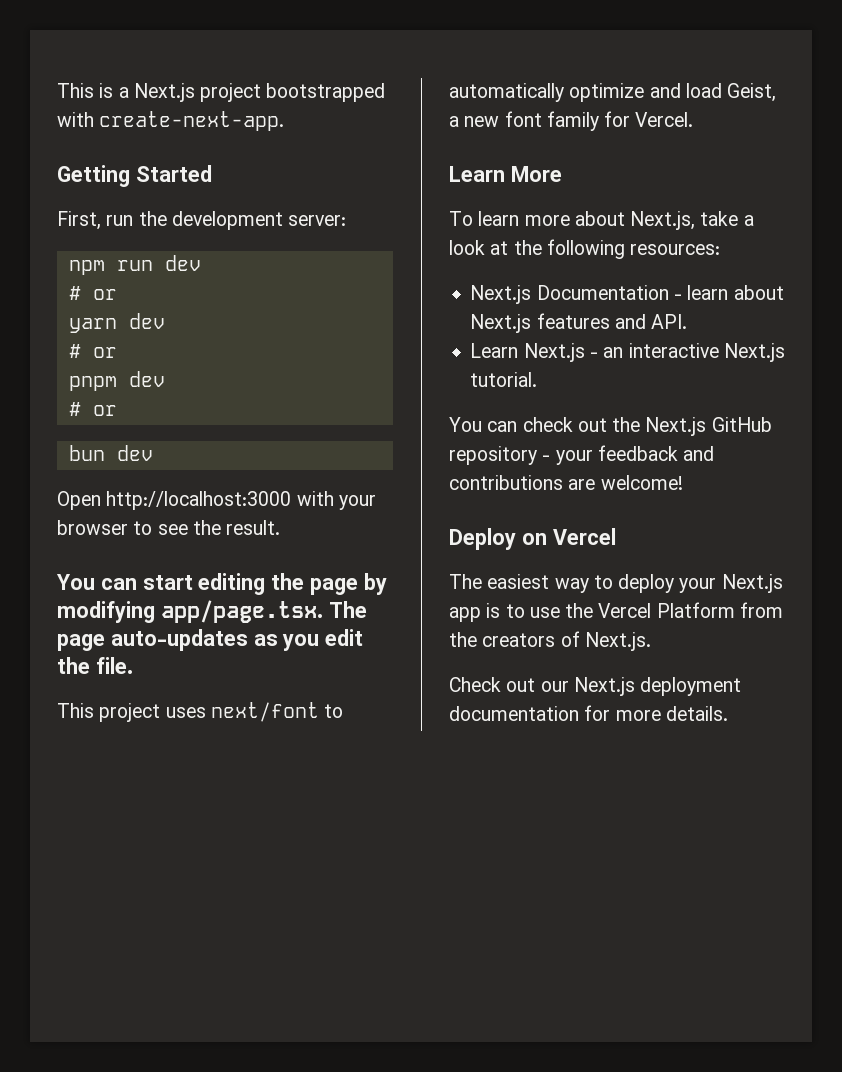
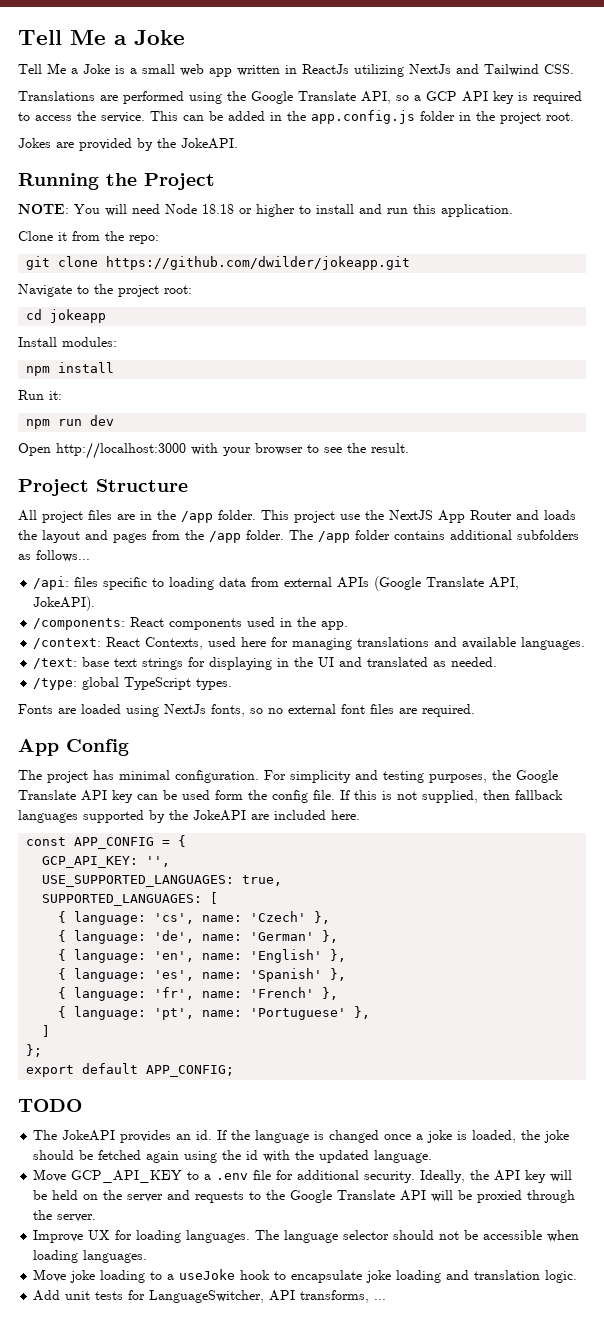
[57,83,386,102] [57,111,285,131] [57,165,212,187] [57,211,347,230] [68,255,201,275] [68,286,117,300] [68,313,165,333] [68,344,117,358] [68,371,165,391] [68,402,117,416] [68,445,105,461] This is a Next.js project bootstrapped with create-next-app. // Getting Started // First, run the development server: // npm run dev // # or // yarn dev // # or // pnpm dev // # or // bun -> [18,30,185,45] [18,63,574,77] [18,91,582,104] [18,110,574,124] [18,138,238,151] [18,173,215,190] [18,204,513,217] [18,231,159,244] [26,256,411,270] [18,284,192,297] [26,309,107,323] [18,337,117,347] [26,362,115,376] [18,390,62,400] [26,419,83,429] Tell Me a Joke // Tell Me a Joke is a small web app written in ReactJs utilizing NextJs and Tailwind CSS. // Translations are performed using the Google Translate API, so a GCP API key is required to access the service. This can be added in the app.config.js folder in the project root. // Jokes are provided by the JokeAPI. // Running the Project // NOTE: You will need Node 18.18 or higher to install and run this application. // Clone it from the repo: // git clone https://github.com/dwilder/jokeapp.git // Navigate to the project root: // cd jokeapp // Install modules: // npm install // Run it: // npm run
[56,573,387,595] [57,600,367,623] [57,629,364,651] [57,657,133,674] [57,702,344,722] [449,83,777,102] [449,111,694,131] [449,166,562,182] [449,211,754,230] [449,239,721,259] [470,285,784,304] [470,313,688,333] [470,343,785,362] [470,372,538,387] [449,417,772,436] [449,445,715,465] [449,475,683,490] [449,528,616,550] [449,574,783,593] [449,602,783,622] [449,631,651,651] [449,677,742,696] [449,705,728,721] You can start editing the page by modifying app/page.tsx. The page auto-updates as you edit the file. // This project uses next/font to automatically optimize and load Geist, a new font family for Vercel. // Learn More // To learn more about Next.js, take a look at the following resources: // Next.js Documentation - learn about Next.js features and API. // Learn Next.js - an interactive Next.js tutorial. // You can check out the Next.js GitHub repository - your feedback and contributions are welcome! // Deploy on Vercel // The easiest way to deploy your Next.js app is to use the Vercel Platform from the creators of Next.js. // Check out our Next.js deployment documentation for more details. -> [18,479,188,496] [18,510,576,523] [18,530,579,543] [18,550,90,562] [33,576,520,591] [33,596,96,611] [33,617,349,630] [33,637,586,650] [33,657,498,670] [33,677,233,690] [18,704,475,717] [18,739,129,756] [18,770,558,783] [18,790,563,803] [18,810,360,823] [26,835,187,849] [42,856,171,868] [42,875,283,887] [42,892,219,906] [58,911,331,925] [58,930,339,944] [58,949,347,963] [58,968,347,982] [58,987,339,1001] [58,1006,371,1020] [42,1025,51,1037] [26,1044,43,1057] [26,1063,235,1077] [18,1099,82,1112] [33,1130,570,1143] [33,1150,433,1163] [33,1169,573,1183] [33,1190,576,1203] [33,1210,97,1222] [33,1230,580,1243] [33,1250,148,1263] [33,1269,578,1283] [33,1290,387,1303] Project Structure // All project files are in the /app folder. This project use the NextJS App Router and loads the layout and pages from the /app folder. The /app folder contains additional subfolders as follows... // /api: files specific to loading data from external APIs (Google Translate API, JokeAPI). // /components: React components used in the app. // /context: React Contexts, used here for managing translations and available languages. // /text: base text strings for displaying in the UI and translated as needed. // /type: global TypeScript types. // Fonts are loaded using NextJs fonts, so no external font files are required. // App Config // The project has minimal configuration. For simplicity and testing purposes, the Google Translate API key can be used form the config file. If this is not supplied, then fallback languages supported by the JokeAPI are included here. // const APP_CONFIG = { // GCP_API_KEY: '', // USE_SUPPORTED_LANGUAGES: true, // SUPPORTED_LANGUAGES: [ // { language: 'cs', name: 'Czech' }, // { language: 'de', name: 'German' }, // { language: 'en', name: 'English' }, // { language: 'es', name: 'Spanish' }, // { language: 'fr', name: 'French' }, // { language: 'pt', name: 'Portuguese' }, // ] // }; // export default APP_CONFIG; // TODO // The JokeAPI provides an id. If the language is changed once a joke is loaded, the joke should be fetched again using the id with the updated language. // Move GCP_API_KEY to a .env file for additional security. Ideally, the API key will be held on the server and requests to the Google Translate API will be proxied through the server. // Improve UX for loading languages. The language selector should not be accessible when loading languages. // Move joke loading to a useJoke hook to encapsulate joke loading and translation logic. // Add unit tests for LanguageSwitcher, API transforms, ...

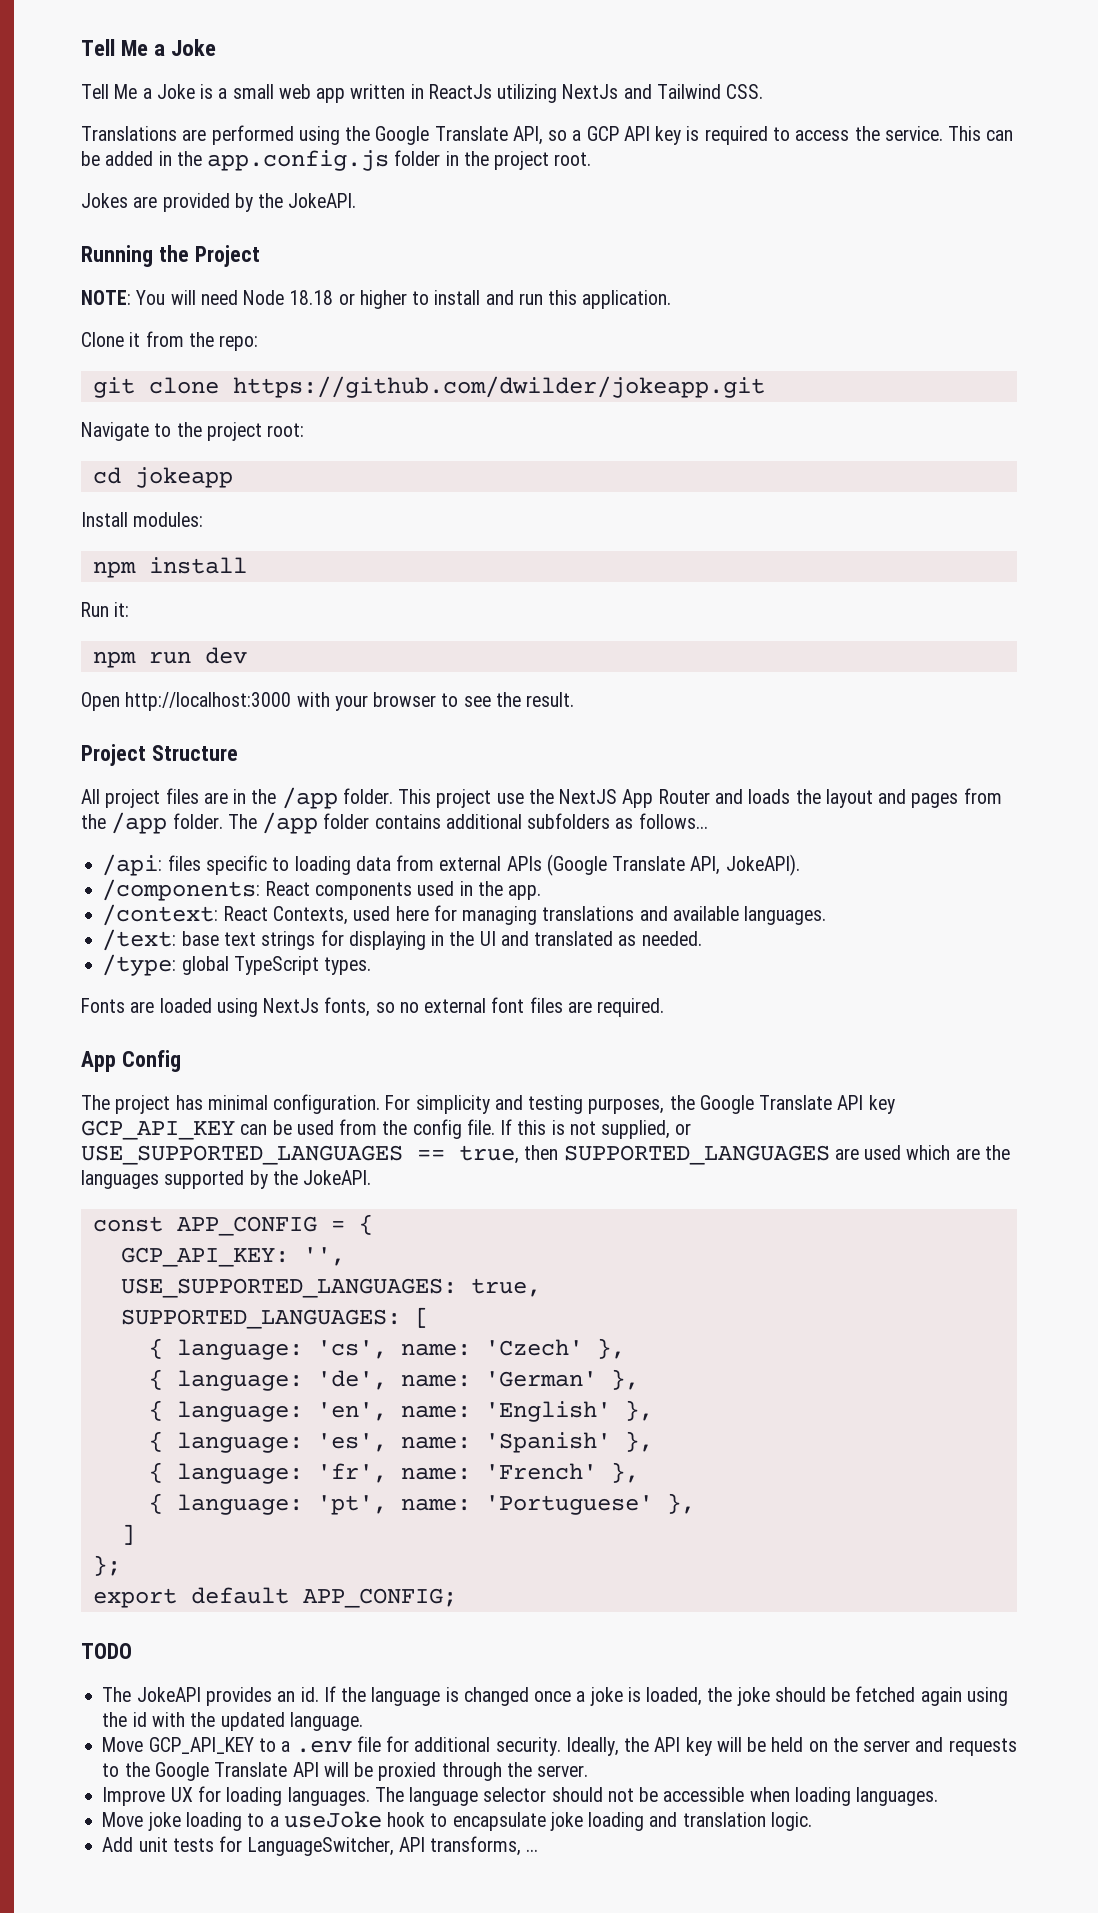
(133, 796) none -> [81,1120,235,1140] GCP_API_KEY
[215,790,243,800] form -> [339,1119,378,1135] from
[483,790,563,800] [18,810,360,823] then fallback languages supported by the JokeAPI are included here. -> [675,1123,692,1135] [81,1145,1010,1165] [81,1170,372,1189] or USE_SUPPORTED_LANGUAGES == true, then SUPPORTED_LANGUAGES are used which are the languages supported by the JokeAPI.

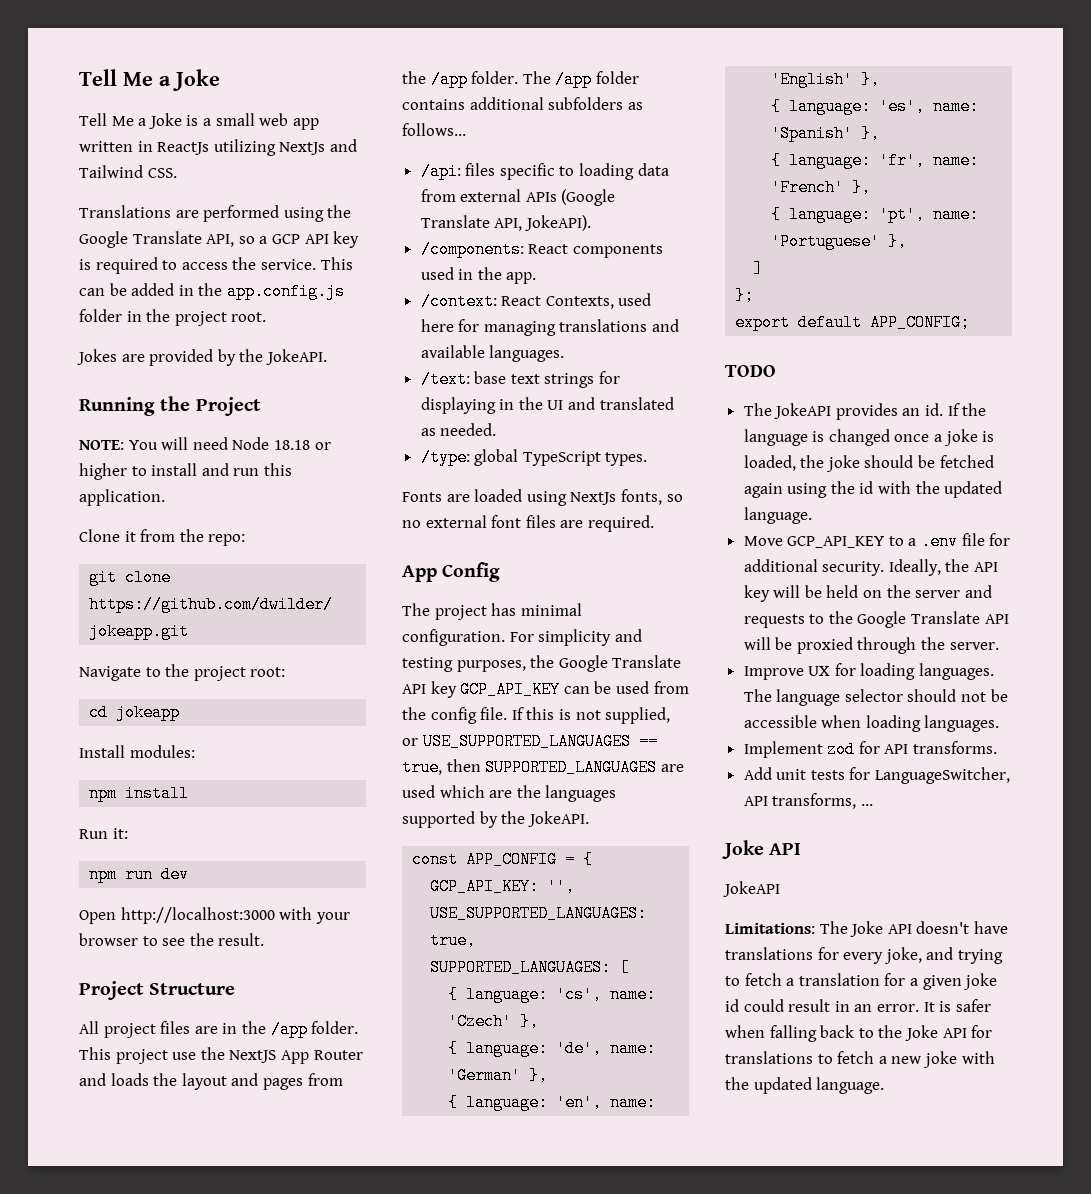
[102,1811,812,1831] Move joke loading to a useJoke hook to encapsulate joke loading and translation logic. -> [743,741,998,758] Implement zod for API transforms.
(539, 1850) none -> [722,840,802,859] [723,881,780,897] [725,921,1008,937] [725,947,1003,964] [725,973,998,990] [725,999,991,1012] [725,1025,993,1042] [725,1051,995,1068] [725,1077,885,1094] // Joke API // JokeAPI // Limitations: The Joke API doesn't have translations for every joke, and trying to fetch a translation for a given joke id could result in an error. It is safer when falling back to the Joke API for translations to fetch a new joke with the updated language.

